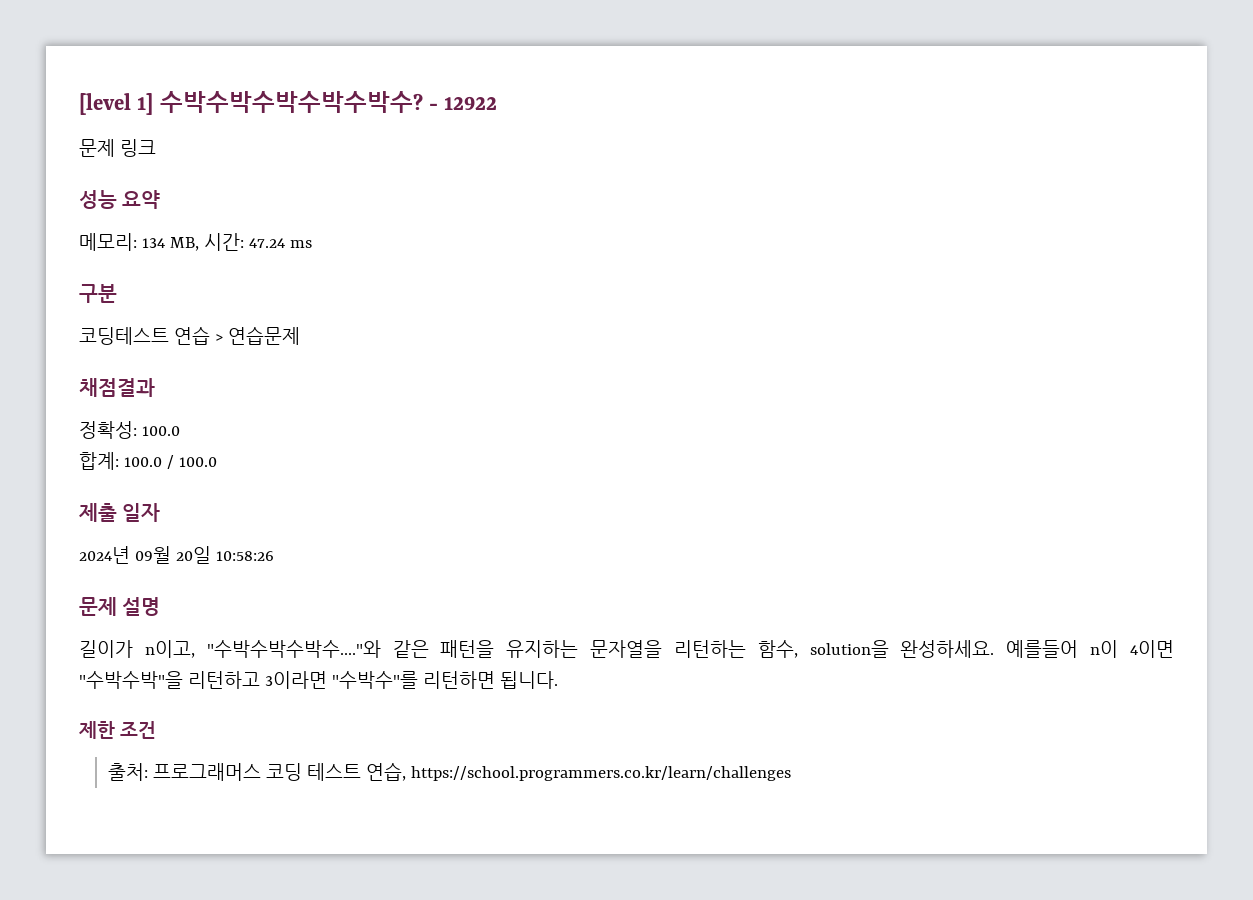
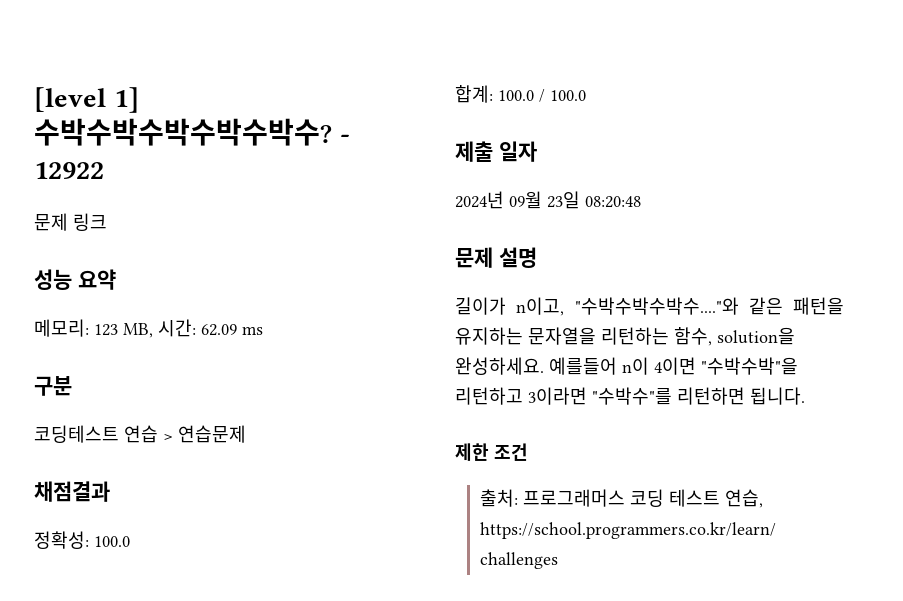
[141,238,165,248] 134 -> [94,324,118,336] 123
[248,238,285,248] 47.24 -> [201,324,237,336] 62.09
[175,546,274,564] 20일 10:58:26 -> [547,191,641,209] 23일 08:20:48

